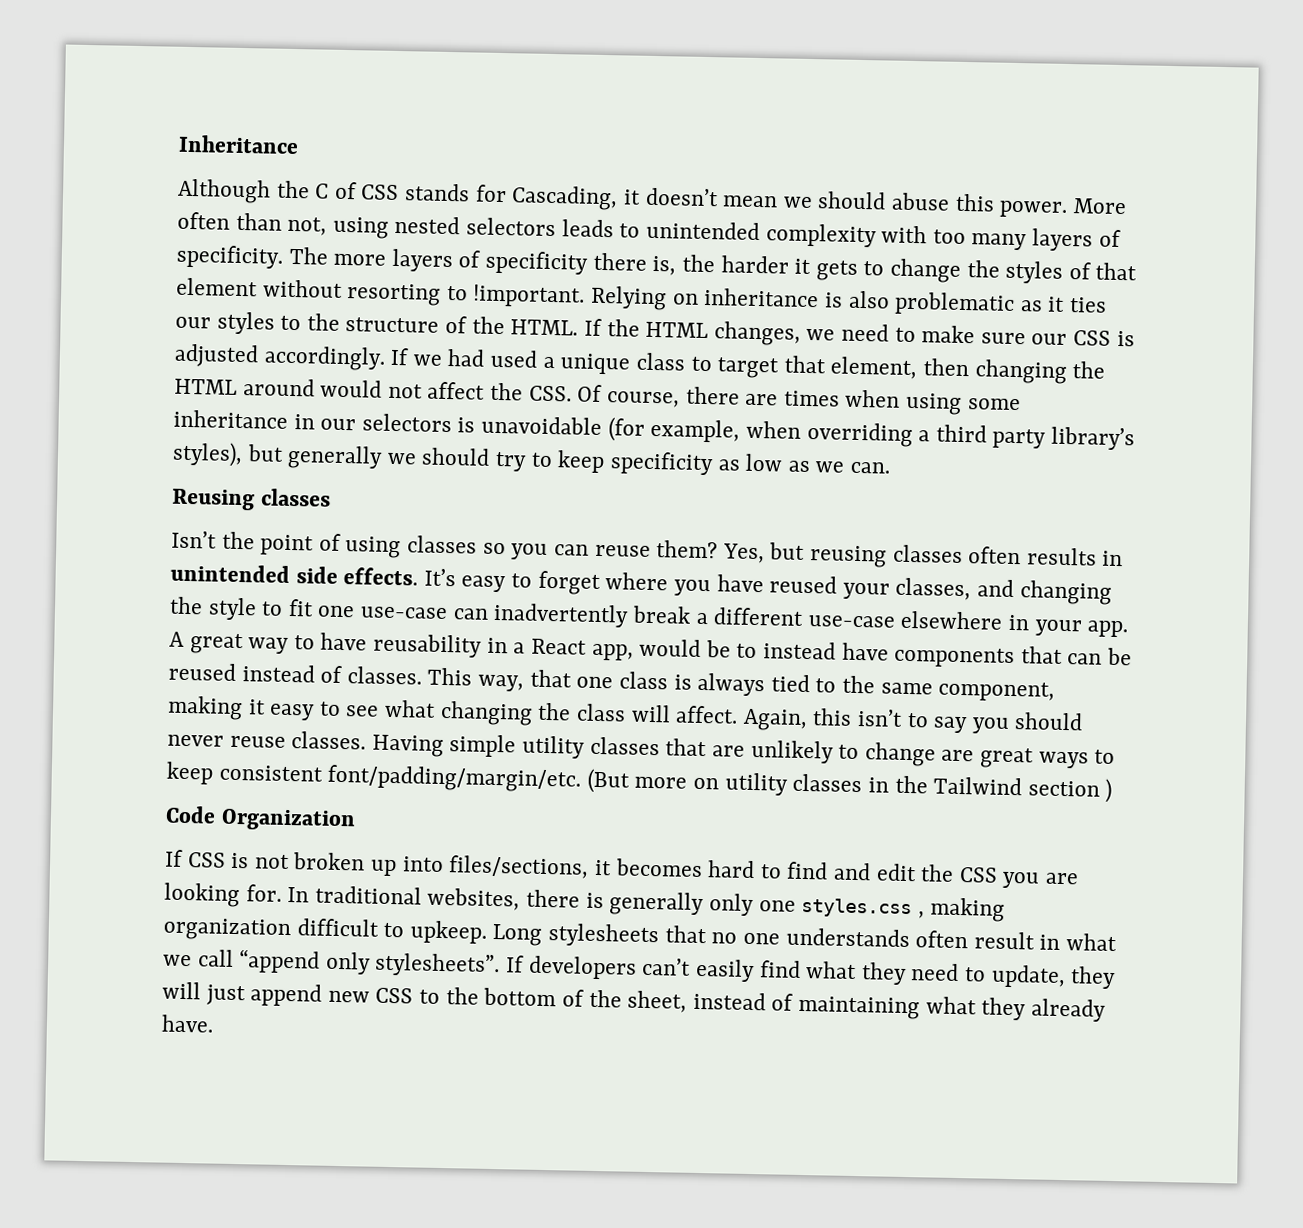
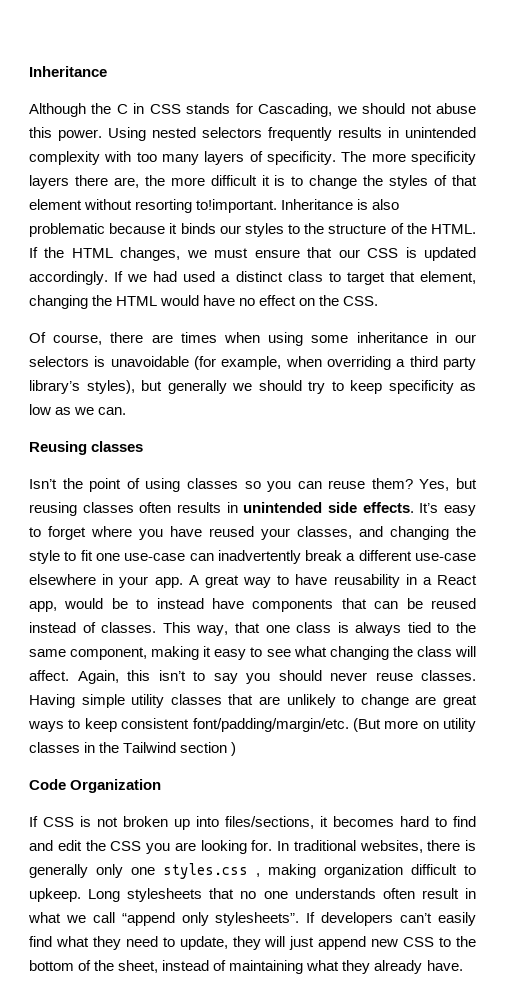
[333,181,357,200] of -> [133,103,145,114] in
[622,187,887,210] it doesn’t mean we should -> [336,103,432,114] we should not
[1072,198,1127,215] [177,211,641,239] More often than not, using nested selectors leads to -> [108,127,399,141] Using nested selectors frequently results in
[391,248,858,281] layers of specificity there is, the harder it gets -> [411,151,476,165] [29,175,286,189] specificity layers there are, the more difficult it is
[446,284,1107,316] to !important. Relying on inheritance is also problematic as it ties -> [196,199,400,213] [29,223,216,237] to!important. Inheritance is also problematic because it binds
[840,323,1026,345] need to make sure -> [214,247,333,258] must ensure that
[174,343,259,368] adjusted -> [423,247,476,261] updated
[560,353,632,375] unique -> [235,271,283,282] distinct
[922,358,969,377] then -> (476, 277) none
[242,378,486,400] around would not affect -> [160,295,316,306] would have no effect on
(572, 393) none -> (379, 301) //

